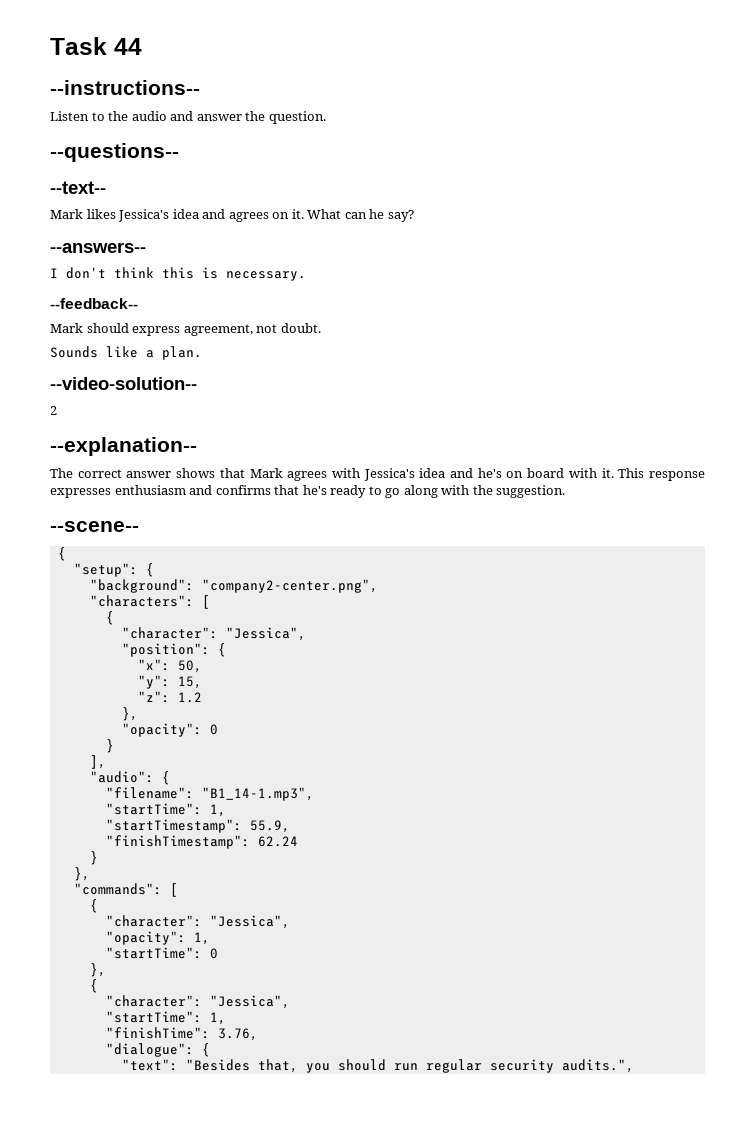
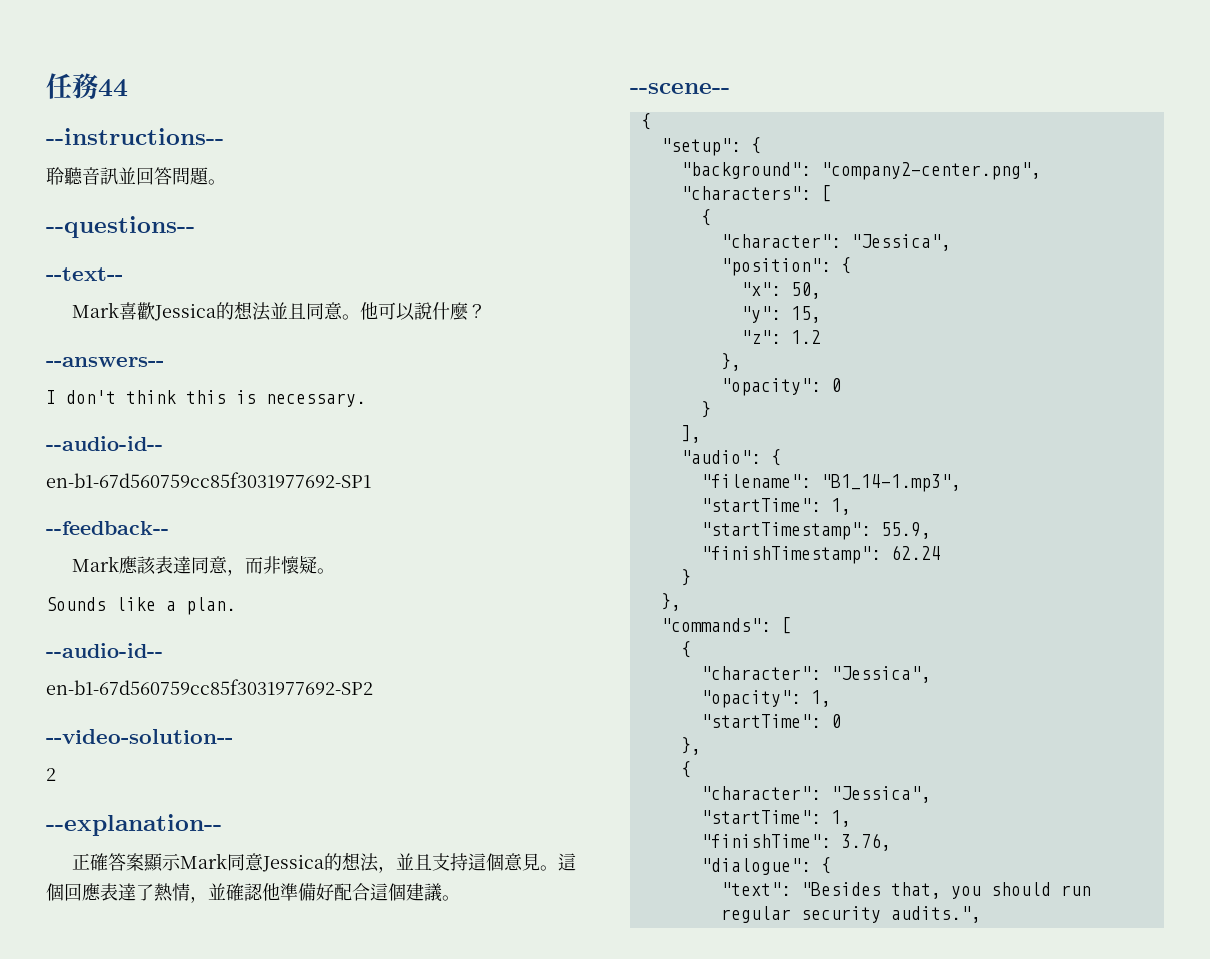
[50,37,107,55] Task -> [46,73,98,99] 任務
[50,111,326,124] [50,143,179,162] [50,181,106,194] [50,209,414,222] Listen to the audio and answer the question. // --questions-- // --text-- // Mark likes Jessica's idea and agrees on it. What can he say? -> [46,167,226,185] [46,216,195,238] [46,267,123,281] [71,301,486,321] 聆聽音訊並回答問題。 // --questions-- // --text-- // Mark喜歡Jessica的想法並且同意。他可以說什麼？
(306, 276) none -> [46,436,163,451] [46,472,371,488] // --audio-id-- // en-b1-67d560759cc85f3031977692-SP1
[86,323,321,336] should express agreement, not doubt. -> [118,555,335,576] 應該表達同意，而非懷疑。
(202, 353) none -> [46,643,163,658] [46,679,373,695] // --audio-id-- // en-b1-67d560759cc85f3031977692-SP2
[50,468,705,481] [50,485,566,498] The correct answer shows that Mark agrees with Jessica's idea and he's on board with it. This response expresses enthusiasm and confirms that he's ready to go along with the suggestion. -> [71,852,576,873] [46,883,460,903] 正確答案顯示Mark同意Jessica的想法，並且支持這個意見。這個回應表達了熱情，並確認他準備好配合這個建議。

